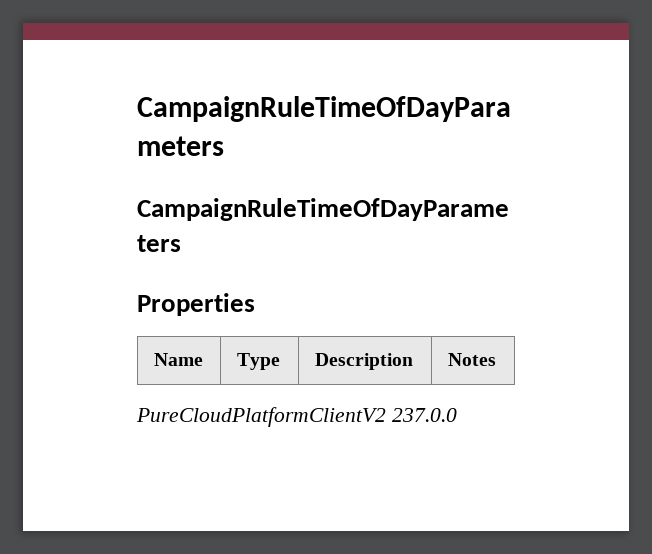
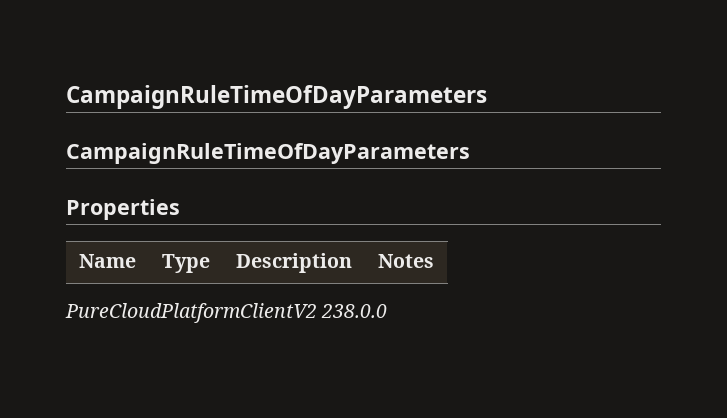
[391,408,457,422] 237.0.0 -> [321,304,388,318] 238.0.0

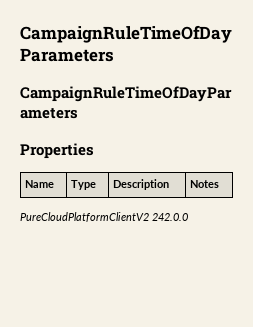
[321,304,388,318] 238.0.0 -> [152,213,188,221] 242.0.0

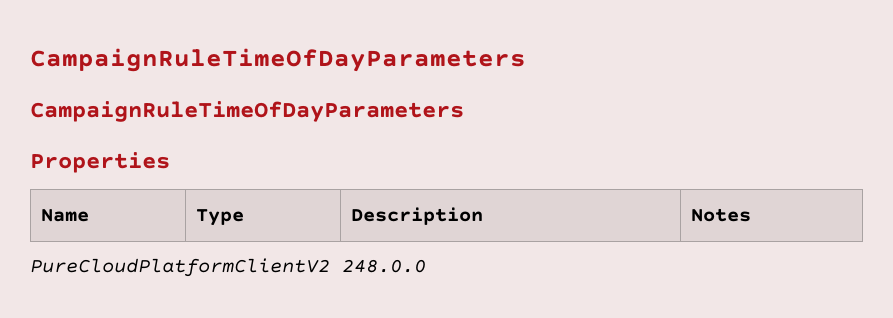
[152,213,188,221] 242.0.0 -> [342,259,426,273] 248.0.0

